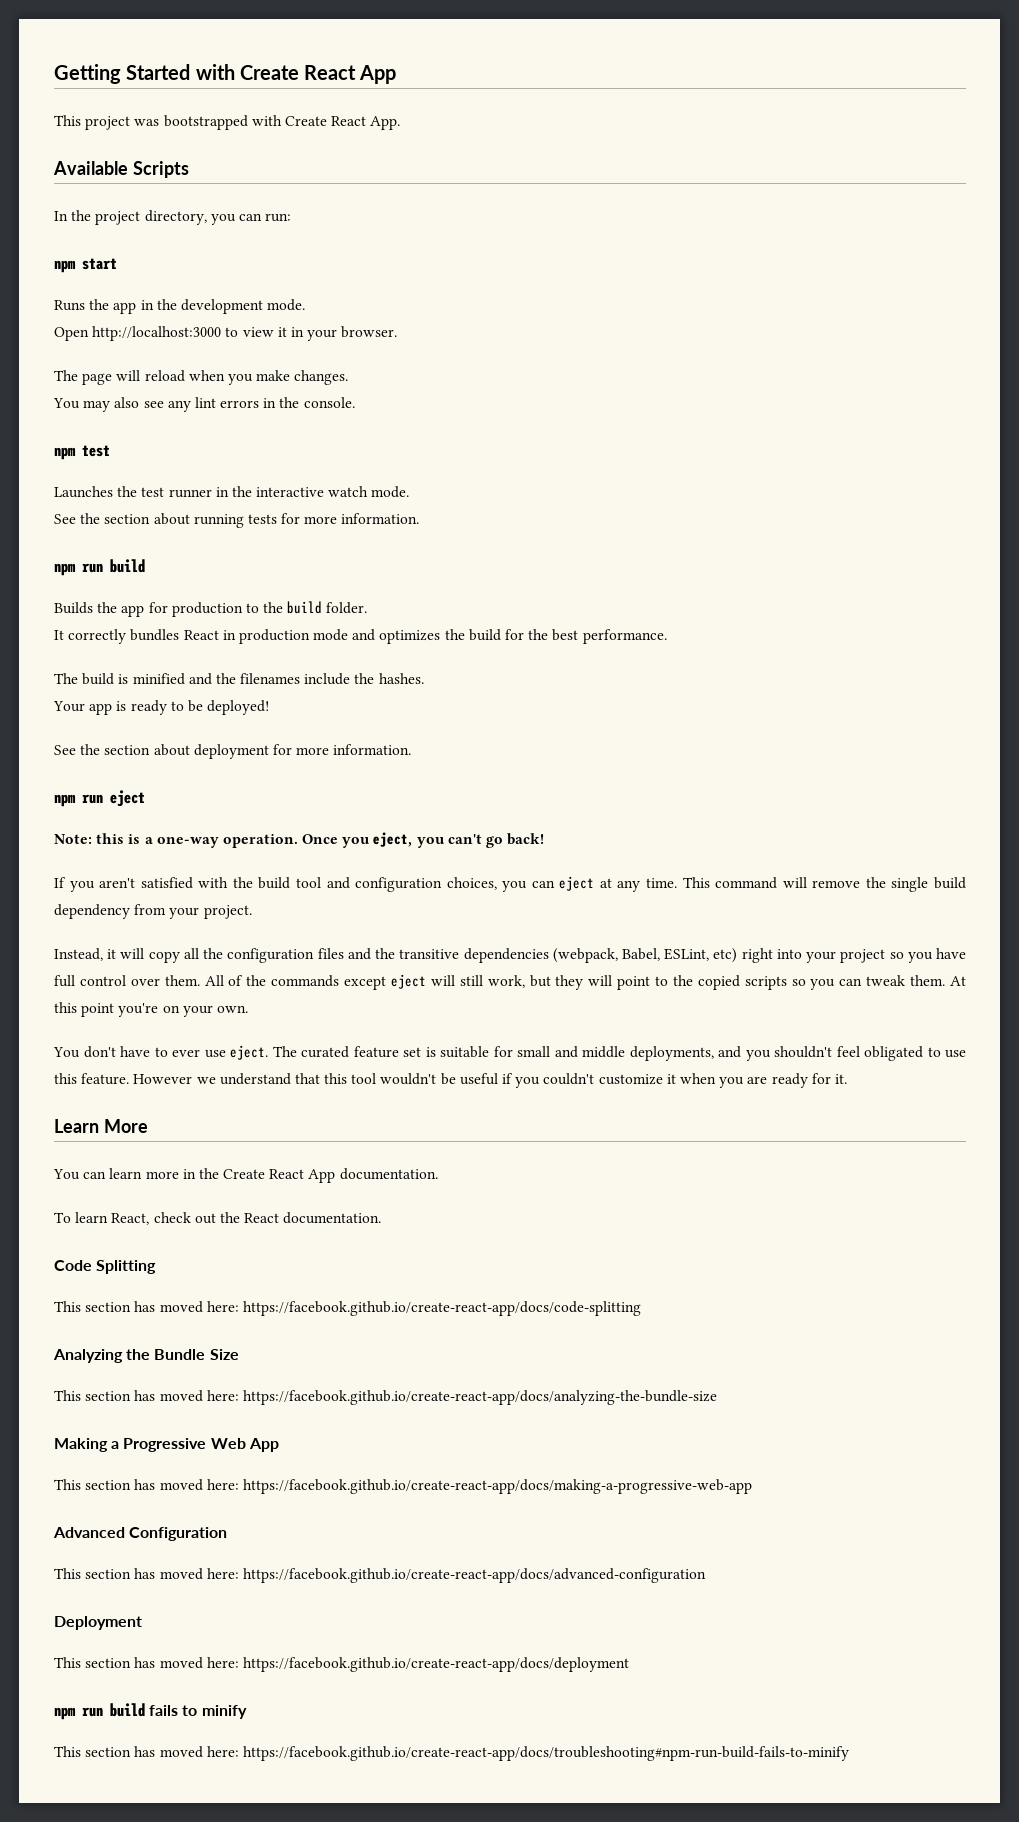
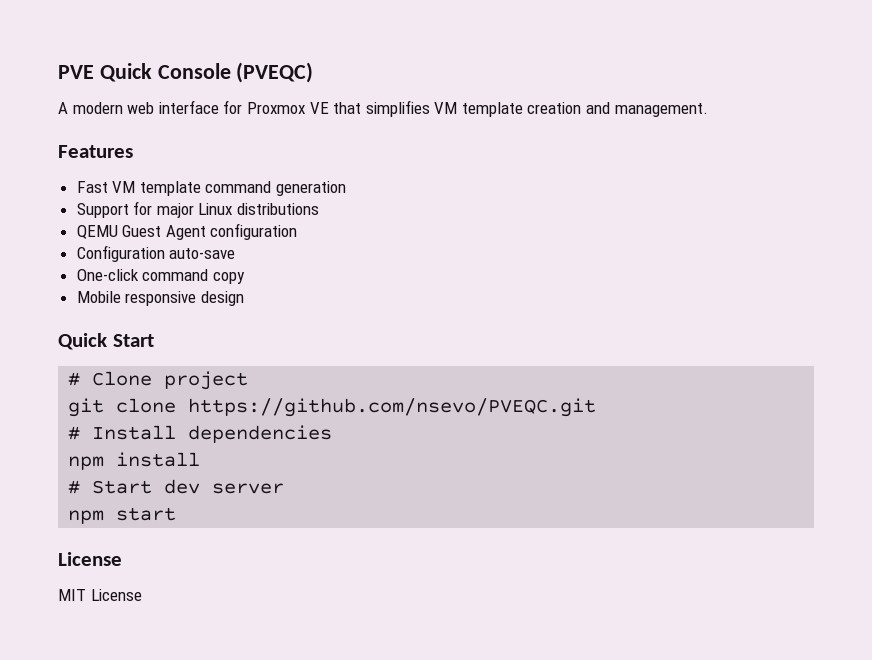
[54,64,397,84] [54,115,401,130] [53,161,189,178] [54,210,292,225] [54,258,117,273] [54,299,306,314] [54,326,398,341] [54,370,349,385] [53,397,355,412] [54,445,110,460] [54,486,410,498] [54,513,420,528] [54,559,145,576] [54,601,368,617] [54,629,667,644] [54,673,424,685] [53,700,270,715] [54,744,412,759] [54,790,145,807] [54,832,545,848] [54,876,967,892] [54,904,252,919] [54,948,967,963] [54,974,966,990] [54,1002,248,1017] [53,1045,966,1061] [54,1073,847,1088] [54,1119,148,1133] [53,1168,438,1183] [54,1212,382,1225] [54,1260,157,1274] [54,1301,641,1316] [53,1349,239,1363] [54,1390,717,1405] [54,1438,279,1452] [54,1479,752,1494] [53,1527,228,1541] [54,1568,706,1583] [54,1616,142,1630] [54,1657,629,1672] [54,1703,247,1720] [54,1746,849,1761] Getting Started with Create React App // This project was bootstrapped with Create React App. // Available Scripts // In the project directory, you can run: // npm start // Runs the app in the development mode. // Open http://localhost:3000 to view it in your browser. // The page will reload when you make changes. // You may also see any lint errors in the console. // npm test // Launches the test runner in the interactive watch mode. // See the section about running tests for more information. // npm run build // Builds the app for production to the build folder. // It correctly bundles React in production mode and optimizes the build for the best performance. // The build is minified and the filenames include the hashes. // Your app is ready to be deployed! // See the section about deployment for more information. // npm run eject // Note: this is a one-way operation. Once you eject, you can't go back! // If you aren't satisfied with the build tool and configuration choices, you can eject at any time. This command will remove the single build dependency from your project. // Instead, it will copy all the configuration files and the transitive dependencies (webpack, Babel, ESLint, etc) right into your project so you have full control over them. All of the commands except eject will still work, but they will point to the copied scripts so you can tweak them. At this point you're on your own. // You don't have to ever use eject. The curated feature set is suitable for small and middle deployments, and you shouldn't feel obligated to use this feature. However we understand that this tool wouldn't be useful if you couldn't customize it when you are ready for it. // Learn More // You can learn more in the Create React App documentation. // To learn React, check out the React documentation. // Code Splitting // This section has moved here: https://facebook.github.io/create-react-app/docs/code-splitting // Analyzing the Bundle Size // This section has moved here: https://facebook.github.io/create-react-app/docs/analyzing-the-bundle-size // Making a Progressive Web App // This section has moved here: https://facebook.github.io/create-react-app/docs/making-a-progressive-web-app // Advanced Configuration // This section has moved here: https://facebook.github.io/create-react-app/docs/advanced-configuration // Deployment // This section has moved here: https://facebook.github.io/create-react-app/docs/deployment // npm run build fails to minify // This section has moved here: https://facebook.github.io/create-react-app/docs/troubleshooting#npm-run-build-fails-to-minify -> [58,62,314,83] [58,100,708,117] [58,145,133,158] [76,181,347,196] [76,201,320,218] [76,223,298,240] [76,245,236,262] [76,269,245,284] [76,291,244,306] [58,333,154,350] [68,371,249,390] [68,398,597,417] [68,425,333,443] [68,452,201,470] [68,479,285,494] [68,507,177,524] [58,552,122,566] [58,589,142,601] PVE Quick Console (PVEQC) // A modern web interface for Proxmox VE that simplifies VM template creation and management. // Features // Fast VM template command generation // Support for major Linux distributions // QEMU Guest Agent configuration // Configuration auto-save // One-click command copy // Mobile responsive design // Quick Start // # Clone project // git clone https://github.com/nsevo/PVEQC.git // # Install dependencies // npm install // # Start dev server // npm start // License // MIT License

